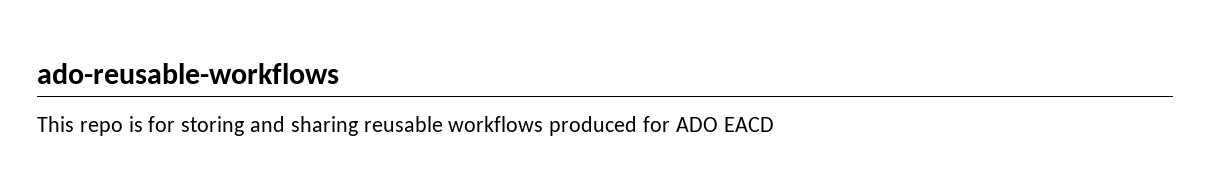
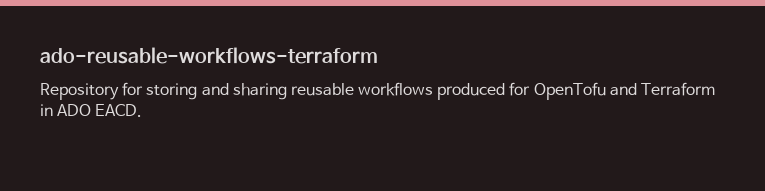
[37,63,339,84] [37,116,143,136] ado-reusable-workflows // This repo is -> [40,47,378,64] [40,83,119,100] ado-reusable-workflows-terraform // Repository
[675,117,774,132] ADO EACD -> [533,82,716,100] [40,104,143,117] OpenTofu and Terraform in ADO EACD.

